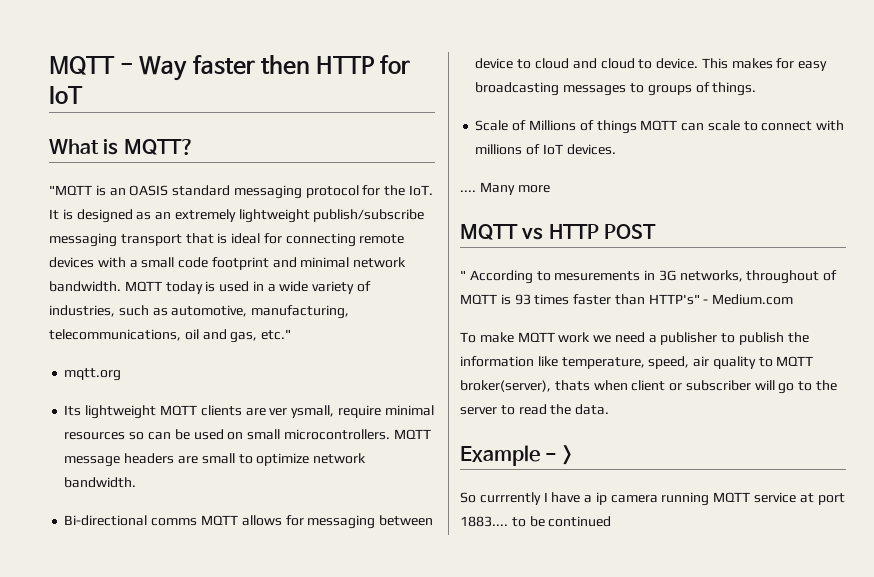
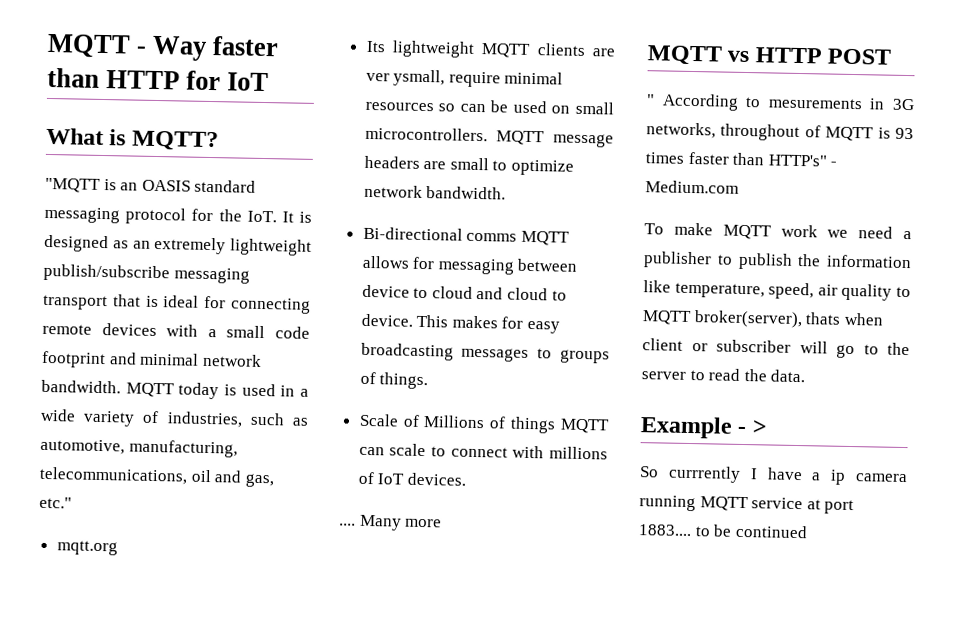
[260,55,310,75] then -> [47,67,100,88] than

